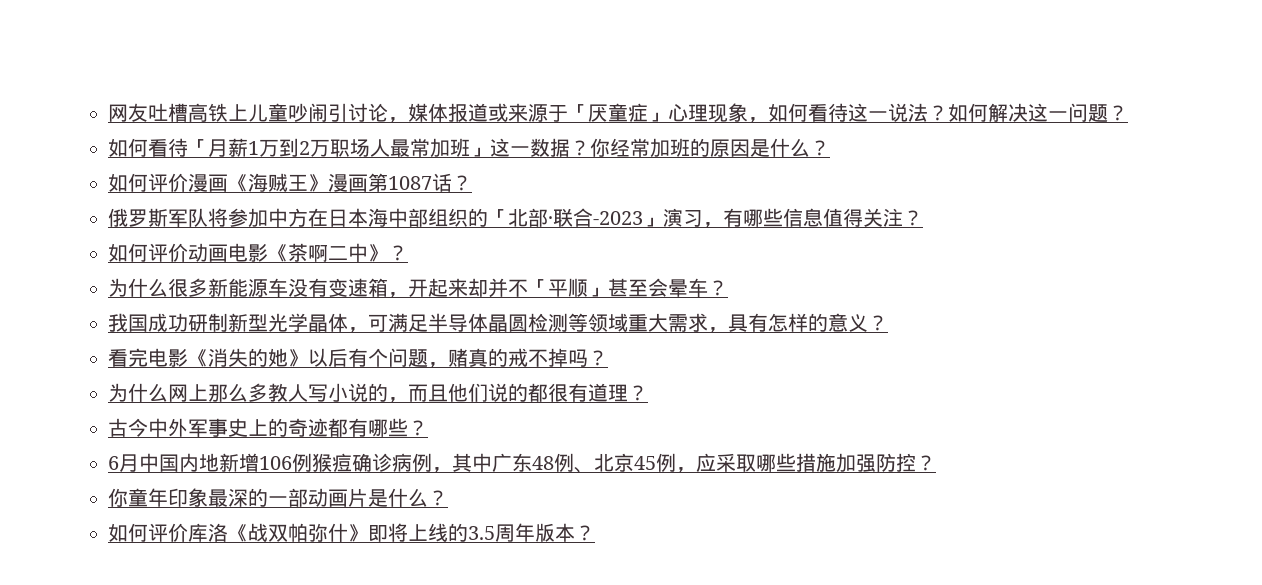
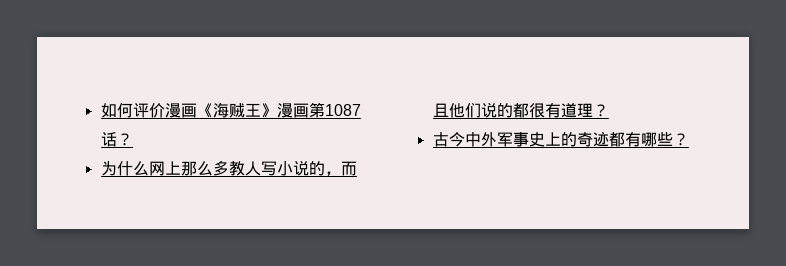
[108,103,1128,123] [108,138,830,158] 网友吐槽高铁上儿童吵闹引讨论，媒体报道或来源于「厌童症」心理现象，如何看待这一说法？如何解决这一问题？ // 如何看待「月薪1万到2万职场人最常加班」这一数据？你经常加班的原因是什么？ // -> (100, 110) none
[108,208,923,228] [108,243,408,262] [108,278,728,298] [108,313,888,333] [108,348,608,368] // 俄罗斯军队将参加中方在日本海中部组织的「北部·联合-2023」演习，有哪些信息值得关注？ // 如何评价动画电影《茶啊二中》？ // 为什么很多新能源车没有变速箱，开起来却并不「平顺」甚至会晕车？ // 我国成功研制新型光学晶体，可满足半导体晶圆检测等领域重大需求，具有怎样的意义？ // 看完电影《消失的她》以后有个问题，赌真的戒不掉吗？ -> (133, 139) none
[108,453,936,473] [108,488,448,507] [108,523,595,542] // 6月中国内地新增106例猴痘确诊病例，其中广东48例、北京45例，应采取哪些措施加强防控？ // 你童年印象最深的一部动画片是什么？ // 如何评价库洛《战双帕弥什》即将上线的3.5周年版本？ -> (689, 139) none

